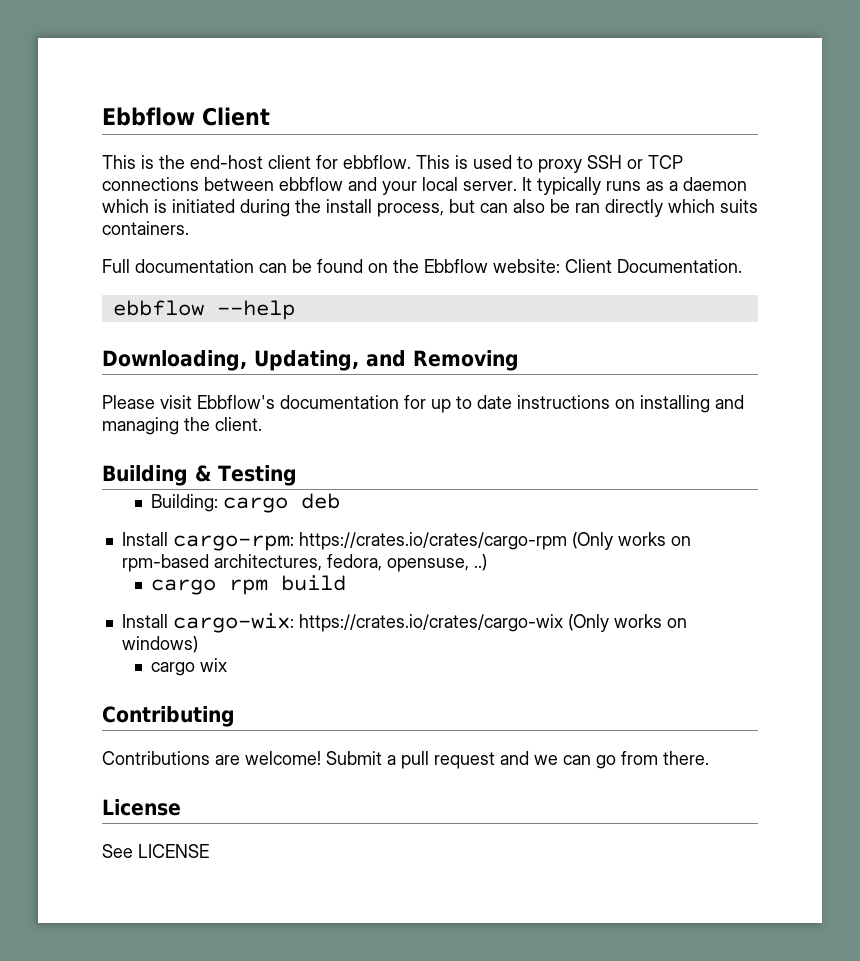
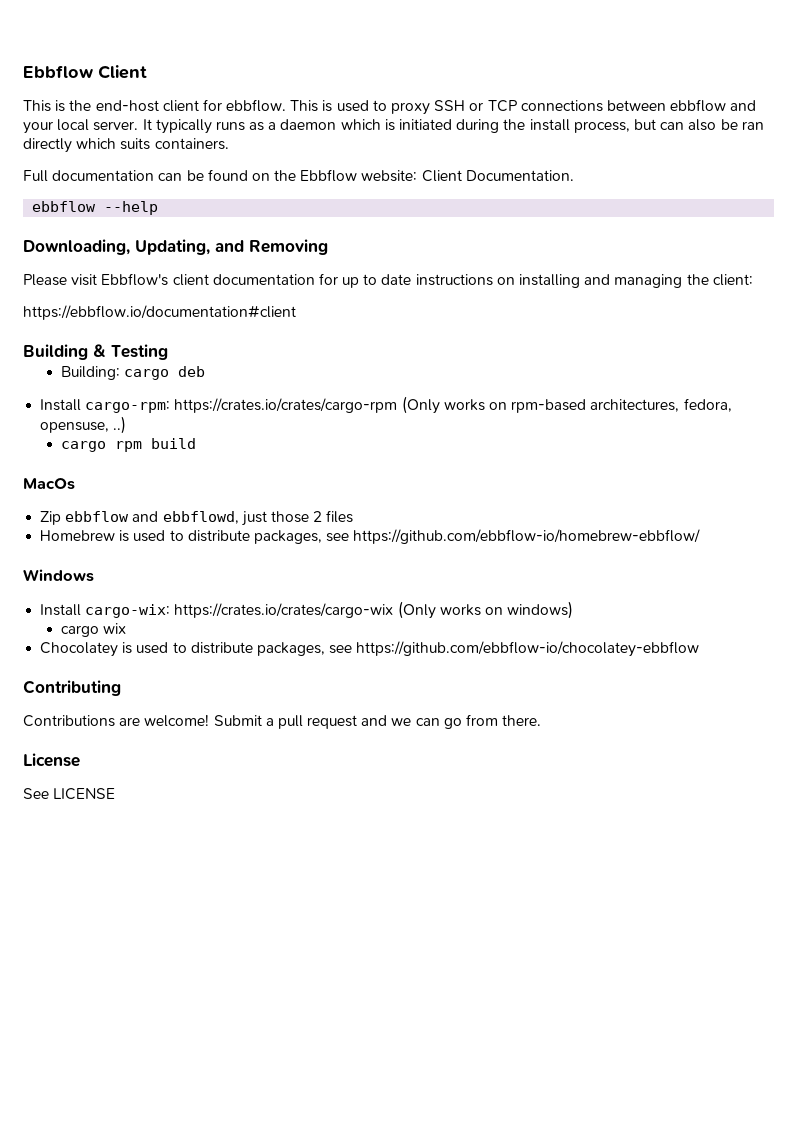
(275, 402) none -> [172,274,209,286] client
[215,417,262,431] client. -> [712,274,753,286] [23,305,296,320] client: // https://ebbflow.io/documentation#client
(347, 583) none -> [23,478,75,490] [40,510,354,526] [40,529,701,544] [23,569,94,582] // MacOs // Zip ebbflow and ebbflowd, just those 2 files // Homebrew is used to distribute packages, see https://github.com/ebbflow-io/homebrew-ebbflow/ // Windows
(228, 665) none -> [40,641,700,657] // Chocolatey is used to distribute packages, see https://github.com/ebbflow-io/chocolatey-ebbflow

